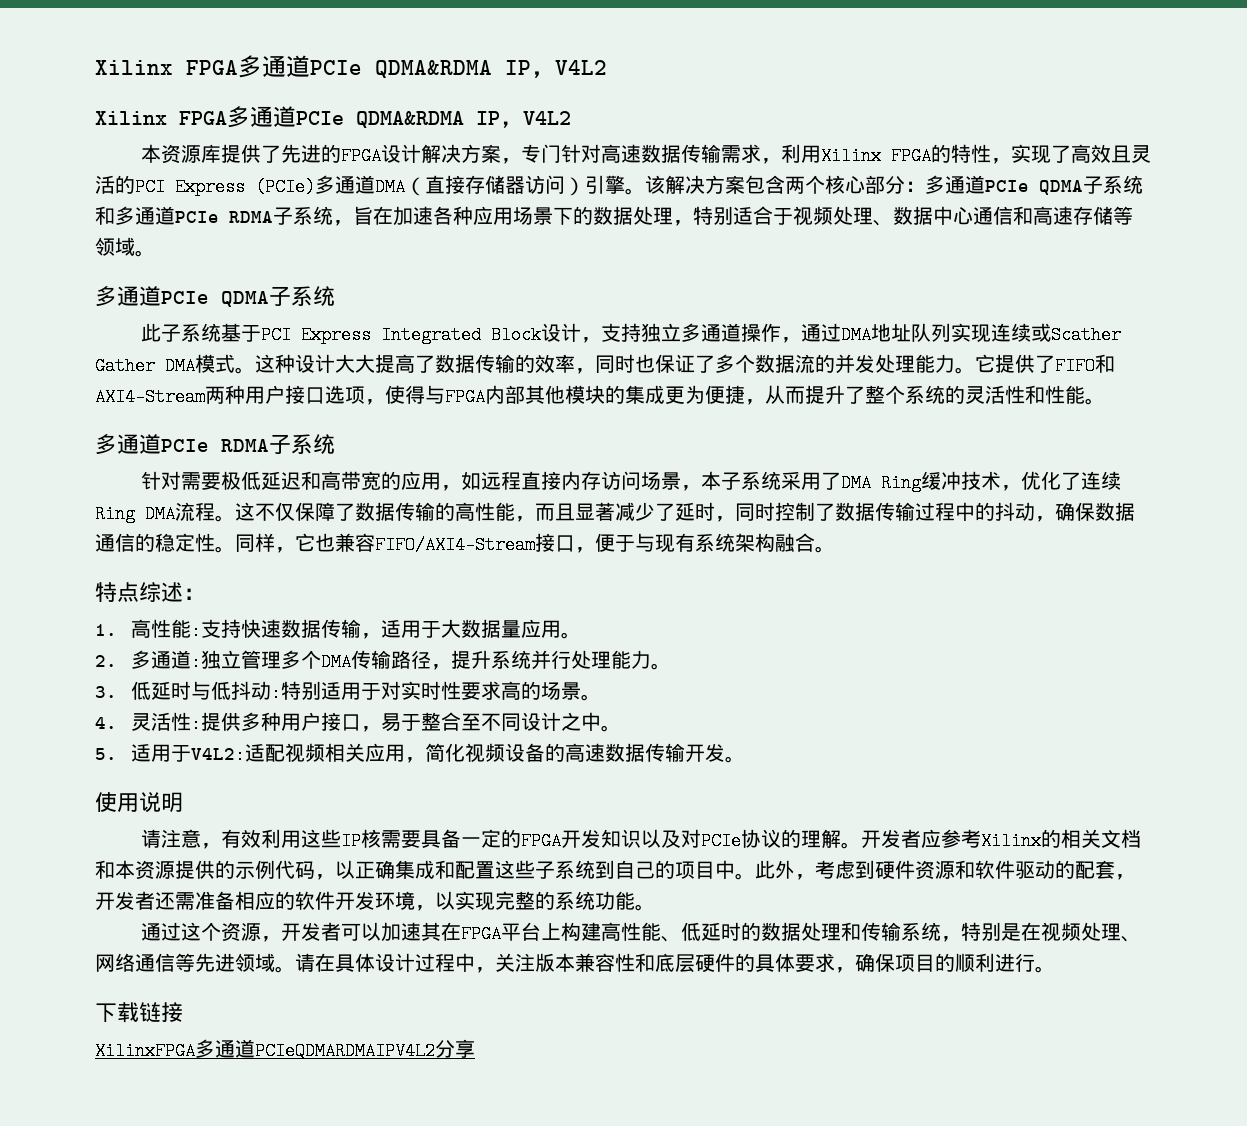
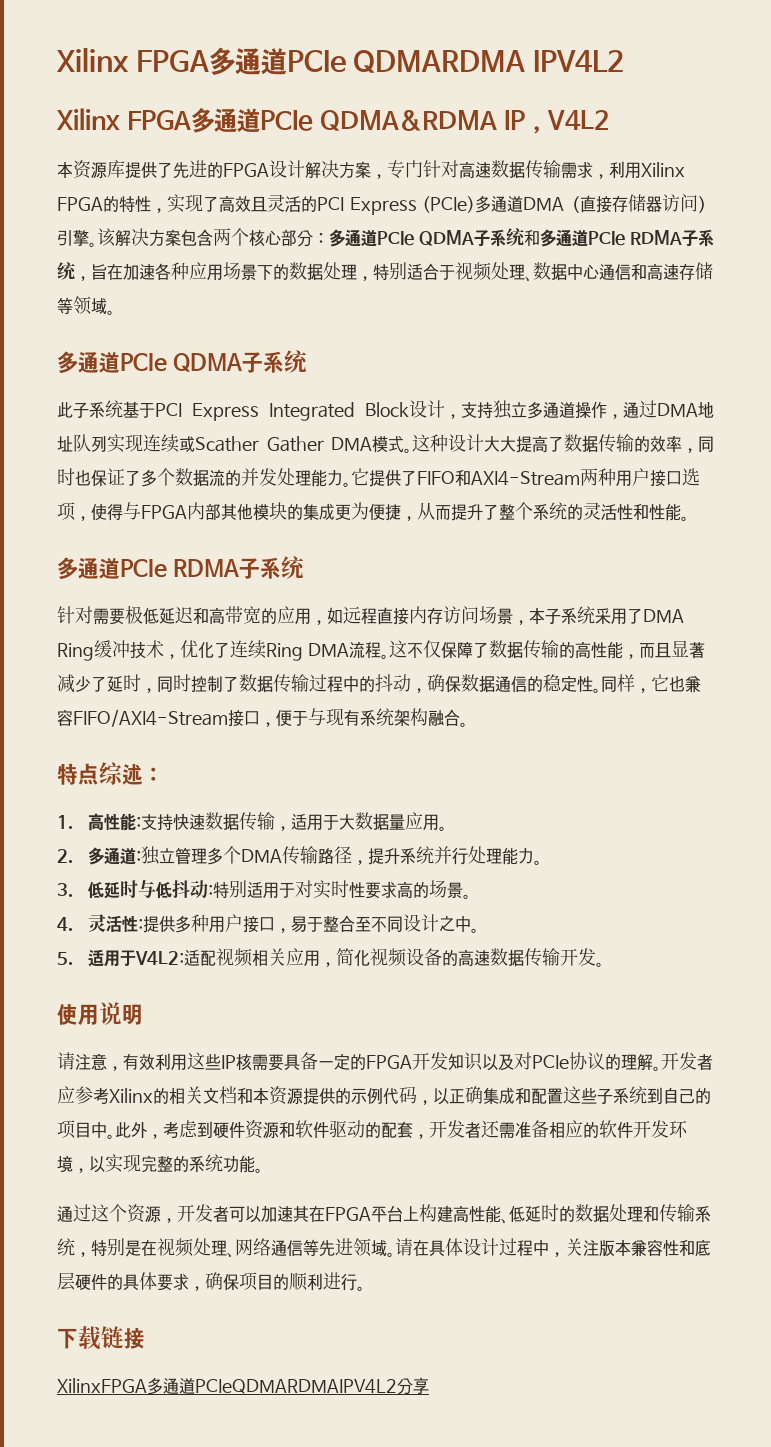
[95,55,607,78] Xilinx FPGA多通道PCIe QDMA&RDMA IP，V4L2 -> [56,47,625,75] Xilinx FPGA多通道PCIe QDMARDMA IPV4L2

